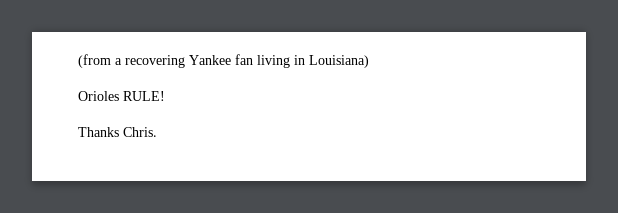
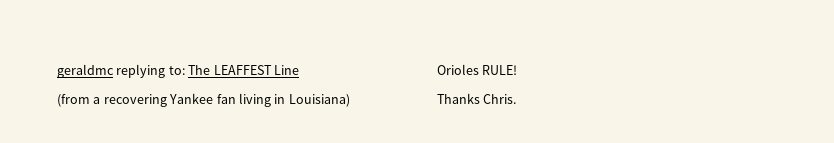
(78, 61) none -> [57,64,299,78] geraldmc replying to: The LEAFFEST Line //

